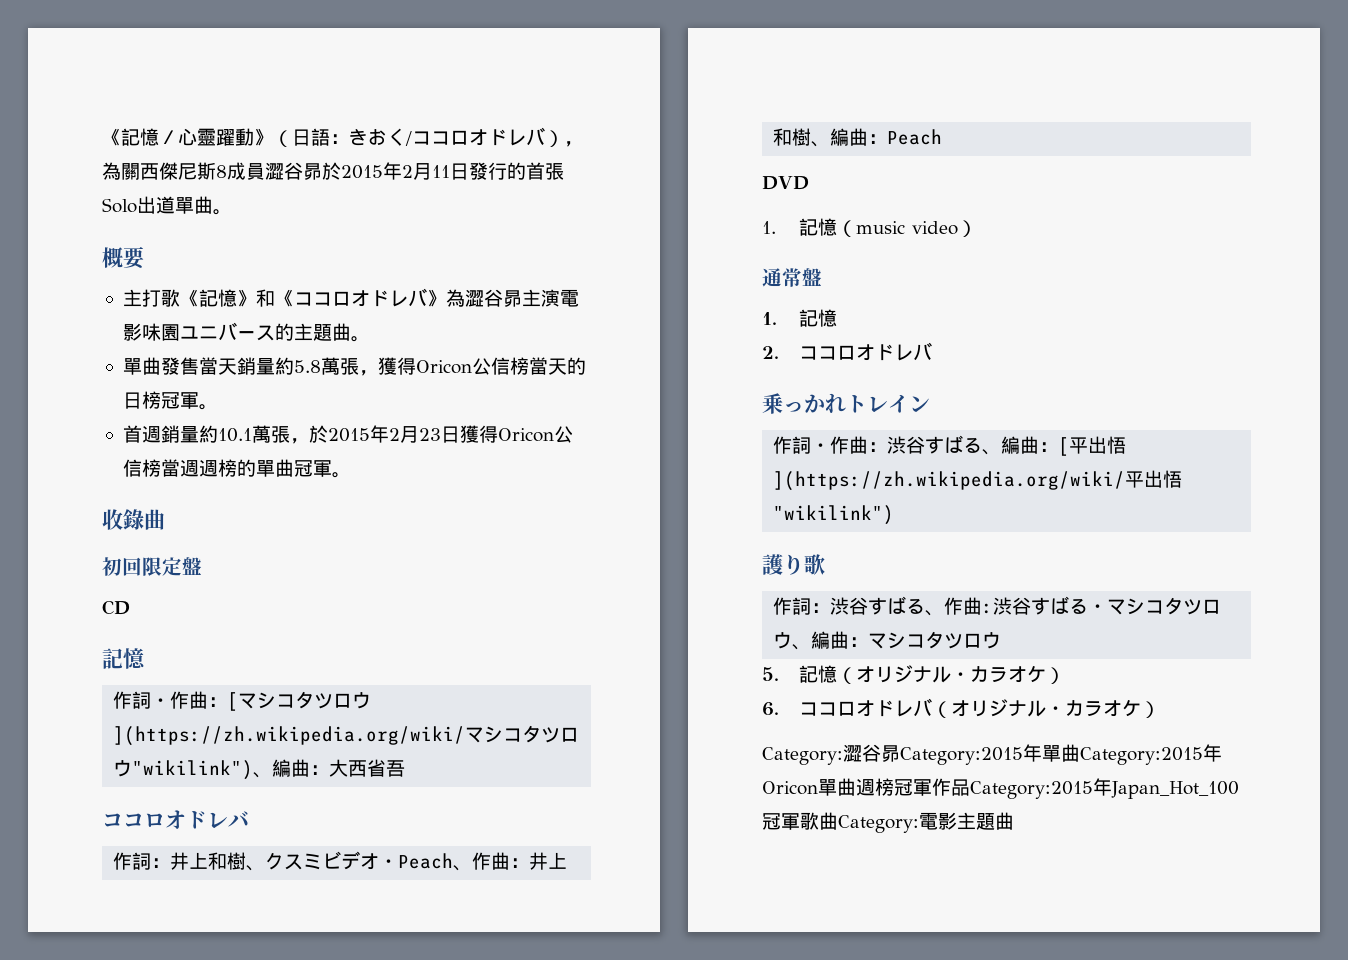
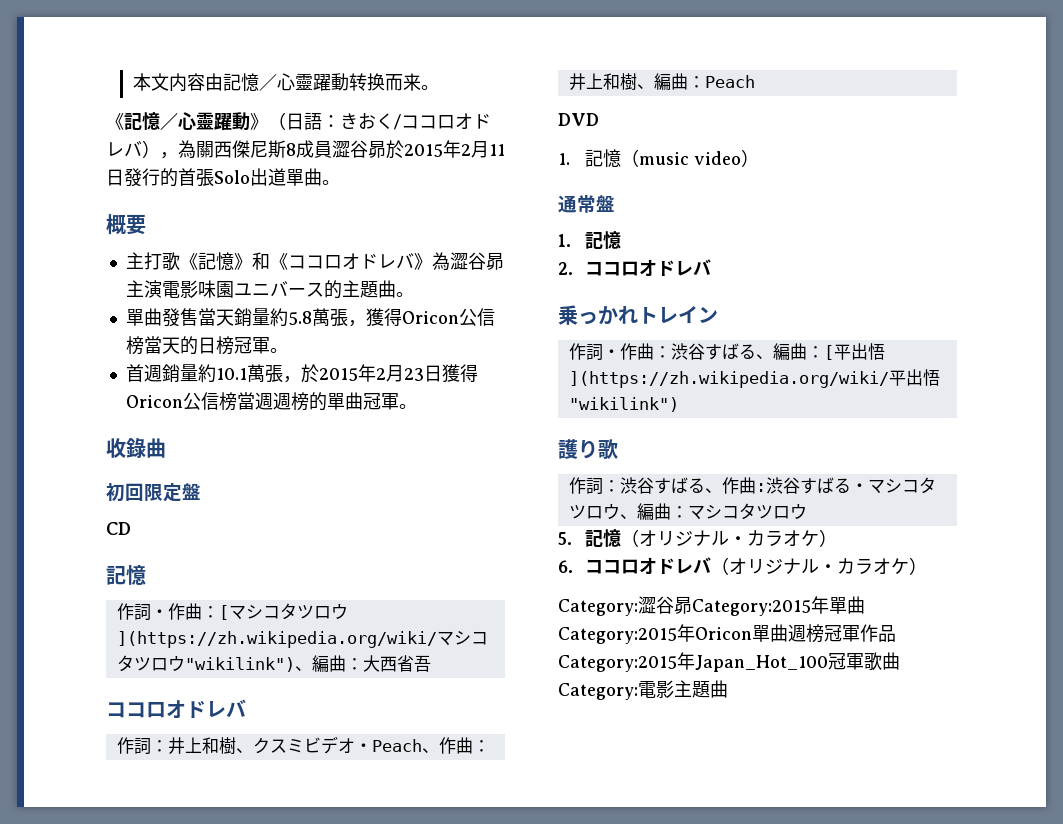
(102, 137) none -> [132,73,439,92] 本文内容由記憶／心靈躍動转换而来。 //

